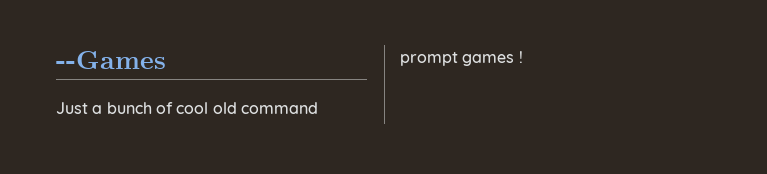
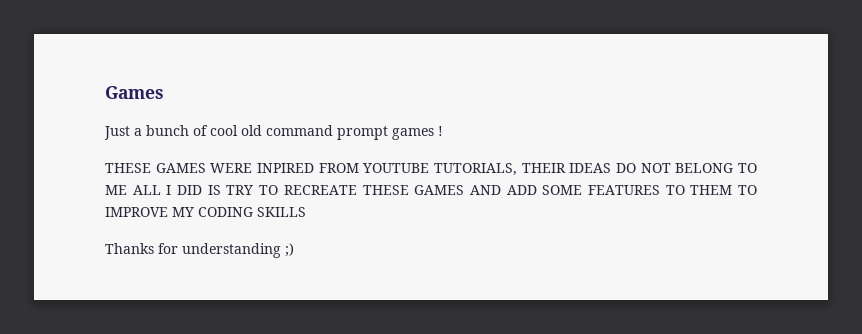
[56,51,166,69] --Games -> [105,86,164,99] Games
(523, 57) none -> [105,163,757,176] [105,185,757,195] [105,207,306,217] [105,243,294,258] // THESE GAMES WERE INPIRED FROM YOUTUBE TUTORIALS, THEIR IDEAS DO NOT BELONG TO ME ALL I DID IS TRY TO RECREATE THESE GAMES AND ADD SOME FEATURES TO THEM TO IMPROVE MY CODING SKILLS // Thanks for understanding ;)

